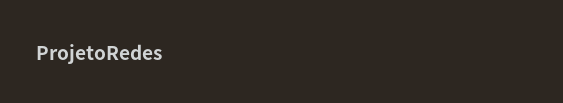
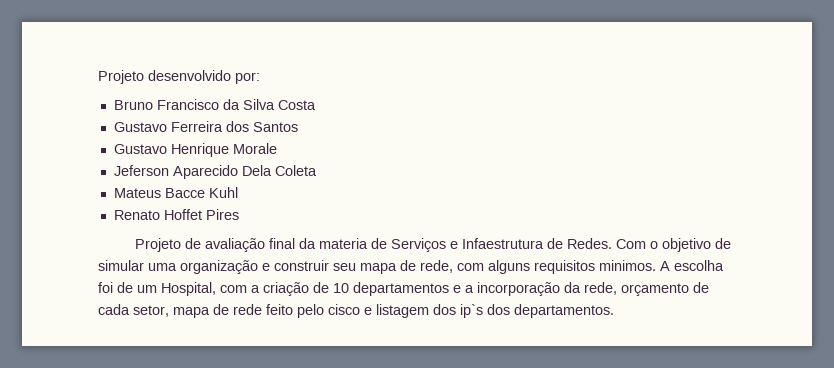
[36,44,162,64] ProjetoRedes -> [98,70,260,84] [113,99,316,110] [113,121,298,132] [113,143,277,157] [113,165,317,179] [113,187,238,198] [113,209,239,220] [135,238,732,252] [98,260,724,274] [98,282,709,296] [98,304,614,318] Projeto desenvolvido por: // Bruno Francisco da Silva Costa // Gustavo Ferreira dos Santos // Gustavo Henrique Morale // Jeferson Aparecido Dela Coleta // Mateus Bacce Kuhl // Renato Hoffet Pires // Projeto de avaliação final da materia de Serviços e Infaestrutura de Redes. Com o objetivo de simular uma organização e construir seu mapa de rede, com alguns requisitos minimos. A escolha foi de um Hospital, com a criação de 10 departamentos e a incorporação da rede, orçamento de cada setor, mapa de rede feito pelo cisco e listagem dos ip`s dos departamentos.

